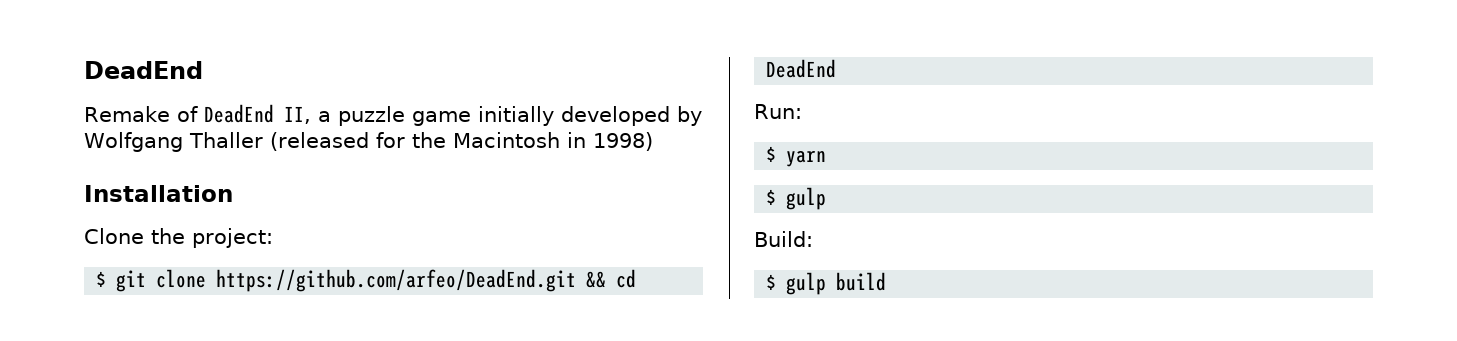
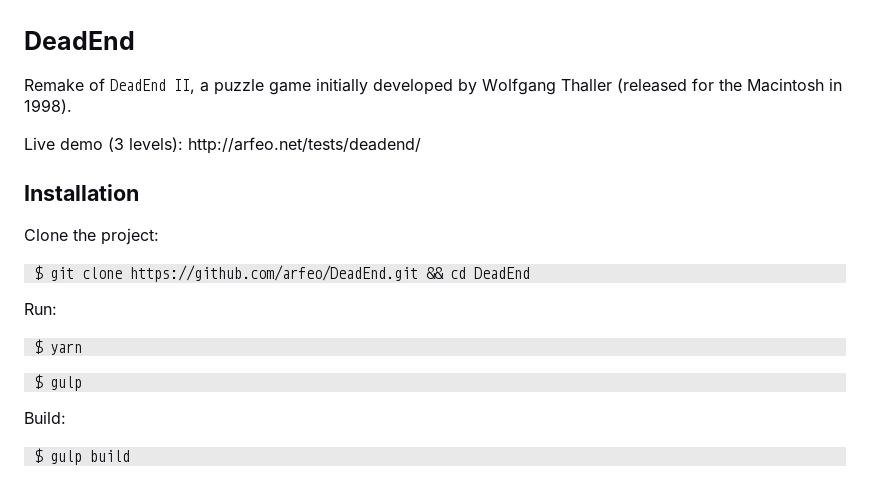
[592,132,653,151] 1998) -> [24,99,72,114] [24,137,421,154] 1998). // Live demo (3 levels): http://arfeo.net/tests/deadend/

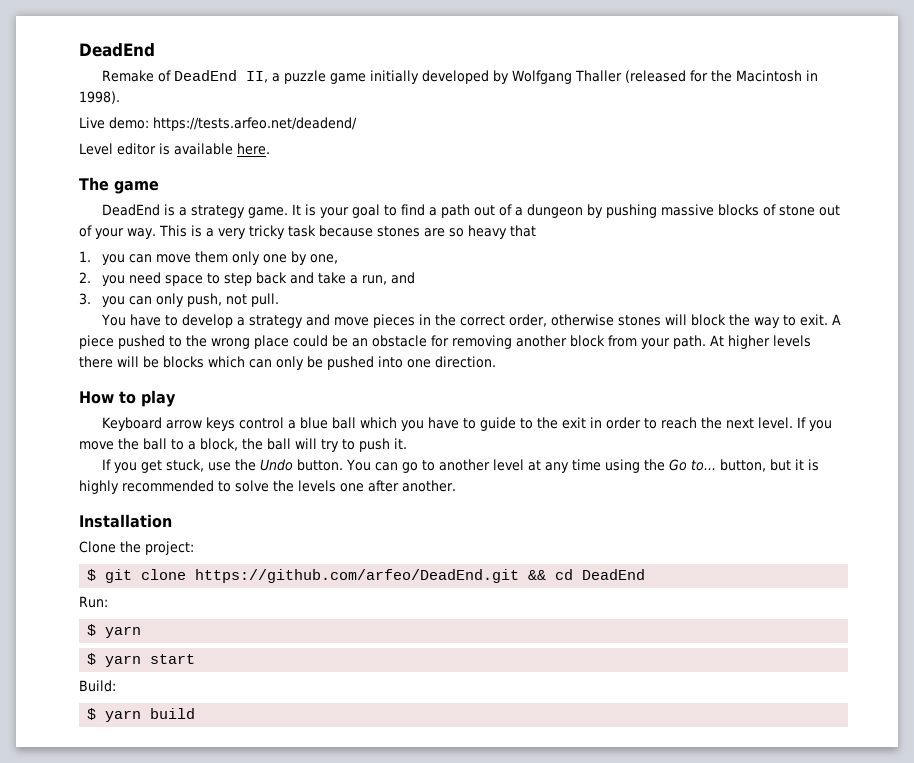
[60,137,421,154] demo (3 levels): http://arfeo.net/tests/deadend/ -> [109,117,357,131] [79,143,270,155] [79,177,159,194] [101,204,840,218] [79,225,536,239] [79,251,338,265] [79,272,415,286] [79,293,279,307] [100,314,841,328] [79,335,811,349] [79,356,496,370] [79,390,176,407] [101,417,832,431] [79,438,407,452] [101,459,819,473] [79,480,456,494] demo: https://tests.arfeo.net/deadend/ // Level editor is available here. // The game // DeadEnd is a strategy game. It is your goal to find a path out of a dungeon by pushing massive blocks of stone out of your way. This is a very tricky task because stones are so heavy that // 1. you can move them only one by one, // 2. you need space to step back and take a run, and // 3. you can only push, not pull. // You have to develop a strategy and move pieces in the correct order, otherwise stones will block the way to exit. A piece pushed to the wrong place could be an obstacle for removing another block from your path. At higher levels there will be blocks which can only be pushed into one direction. // How to play // Keyboard arrow keys control a blue ball which you have to guide to the exit in order to reach the next level. If you move the ball to a block, the ball will try to push it. // If you get stuck, use the Undo button. You can go to another level at any time using the Go to... button, but it is highly recommended to solve the levels one after another.
[49,376,82,391] gulp -> [105,654,196,667] yarn start
[49,450,82,465] gulp -> [105,710,142,722] yarn

